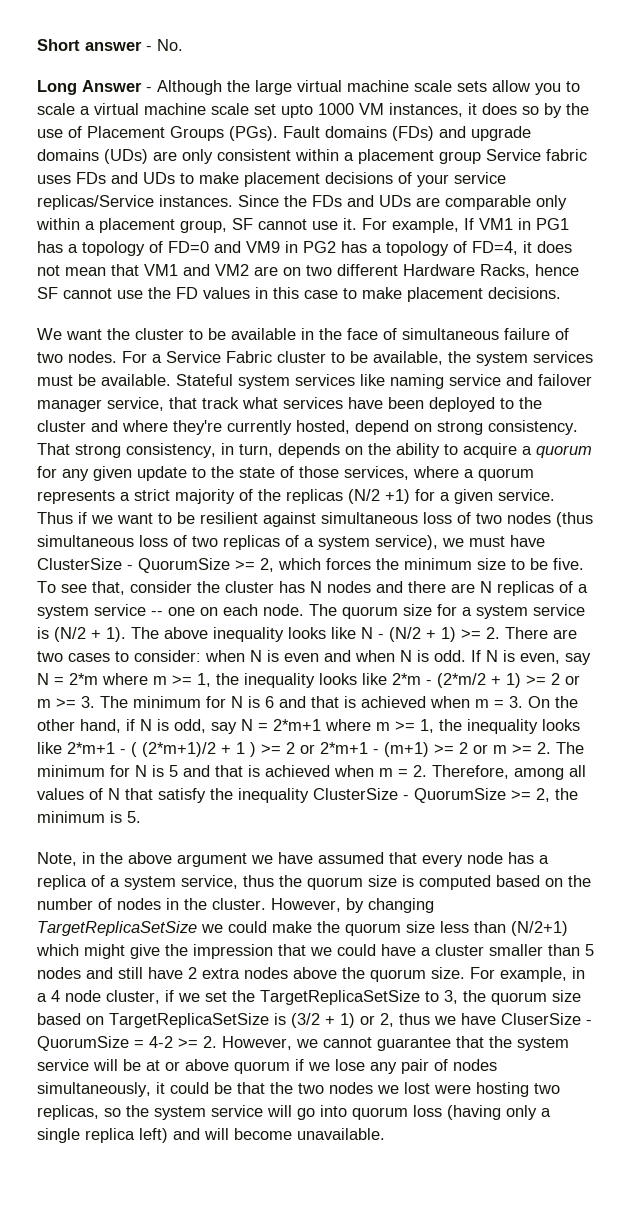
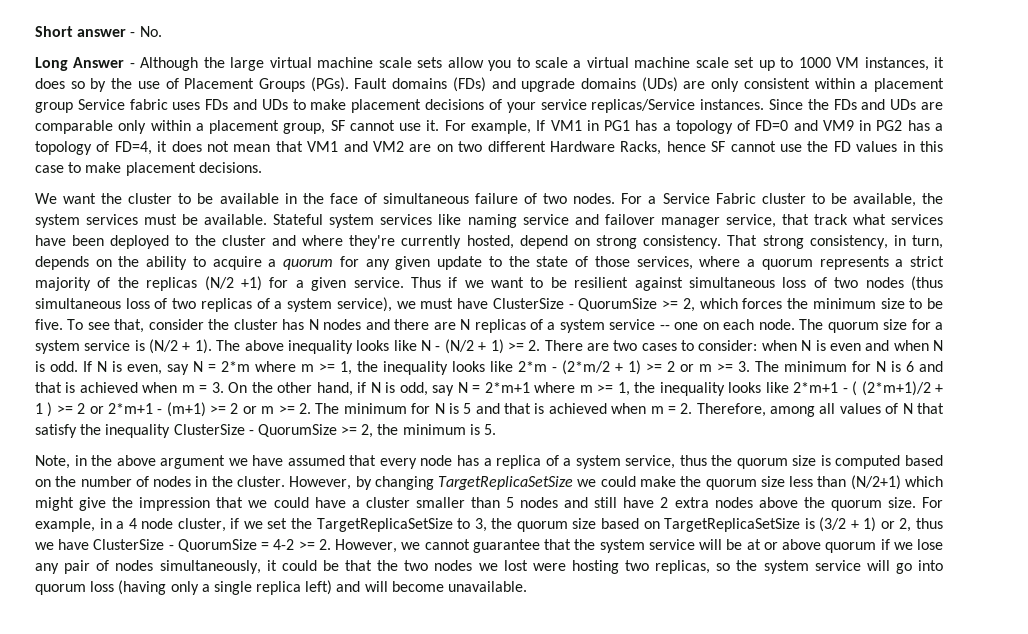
[281,104,313,118] upto -> [758,57,794,71] up to
[501,1013,581,1025] CluserSize -> [93,539,165,550] ClusterSize

